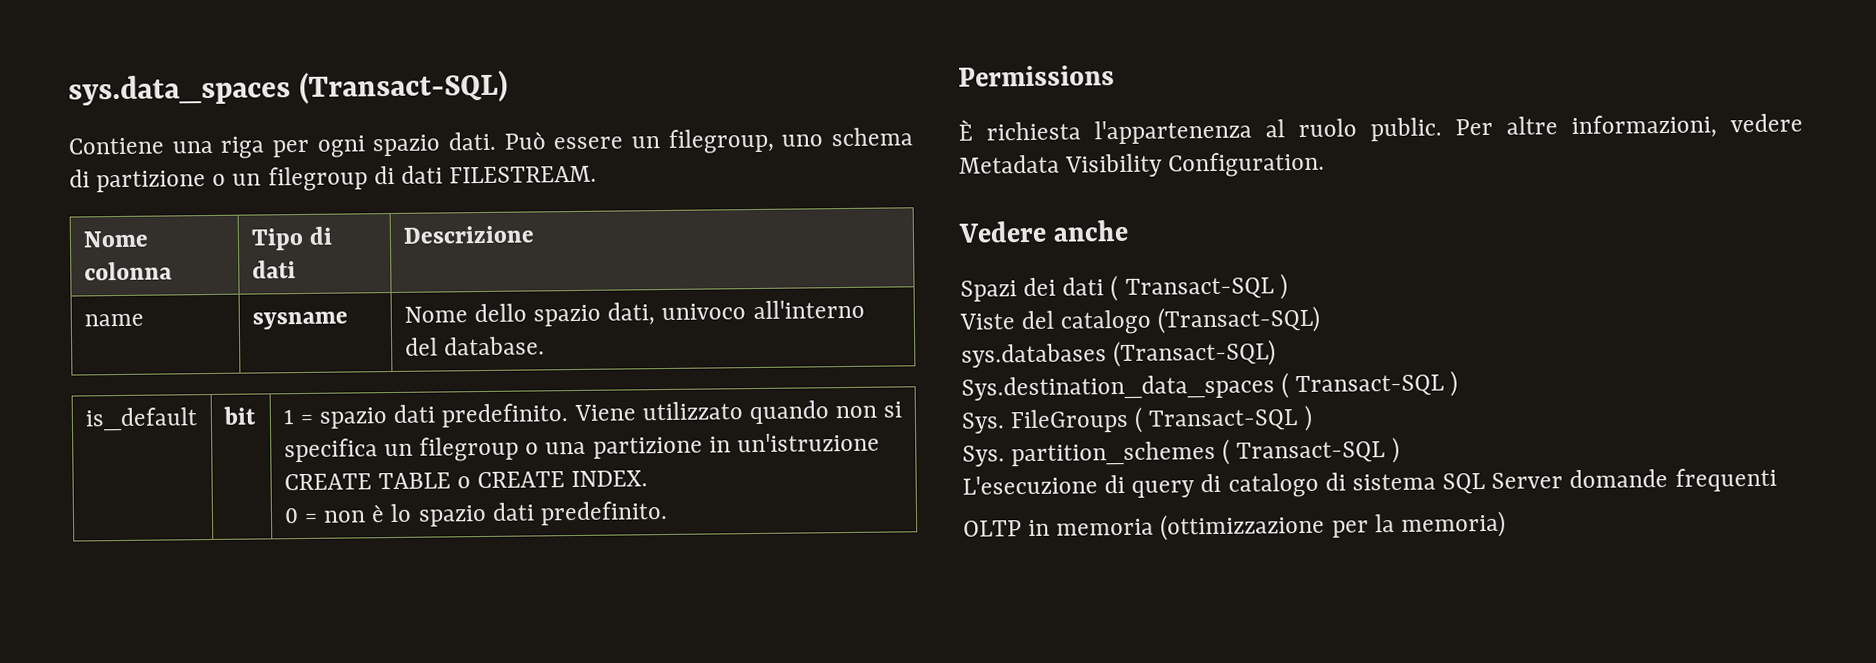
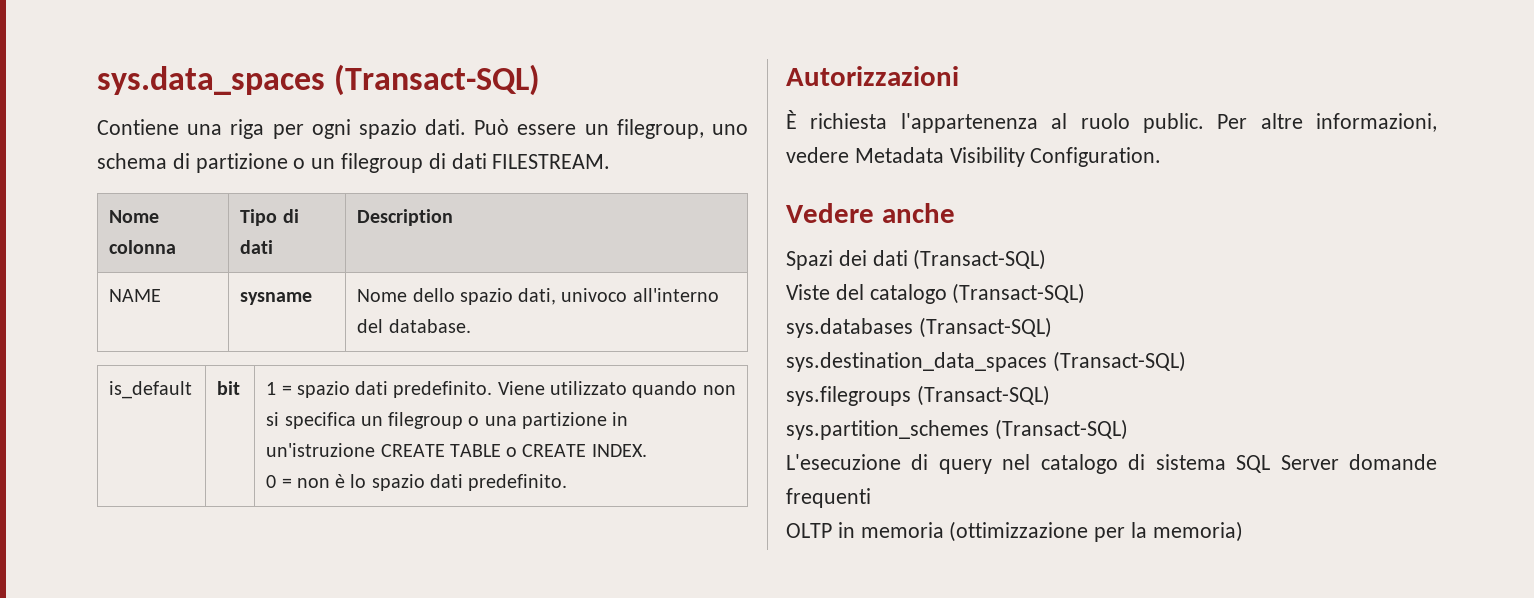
[402,225,534,244] [83,313,144,327] Descrizione // name -> [357,209,454,226] [109,289,162,302] Description // NAME
[958,65,1115,87] Permissions -> [786,66,959,86] Autorizzazioni
[1110,273,1288,302] ( Transact-SQL ) -> [913,249,1047,270] (Transact-SQL)
[961,370,1459,401] [961,404,1313,434] [962,436,1400,467] Sys.destination_data_spaces ( Transact-SQL ) // Sys. FileGroups ( Transact-SQL ) // Sys. partition_schemes ( Transact-SQL ) -> [786,351,1186,372] [786,385,1050,406] [786,419,1128,440] sys.destination_data_spaces (Transact-SQL) // sys.filegroups (Transact-SQL) // sys.partition_schemes (Transact-SQL)
[1200,473,1222,493] di -> [1002,454,1031,470] nel

